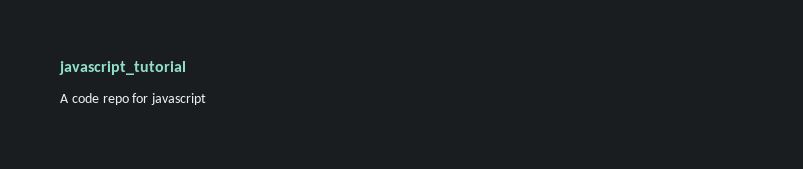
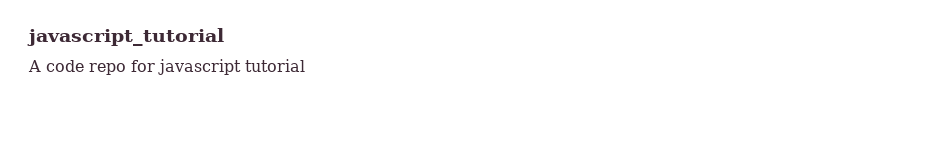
(207, 99) none -> [245,59,305,72] tutorial

